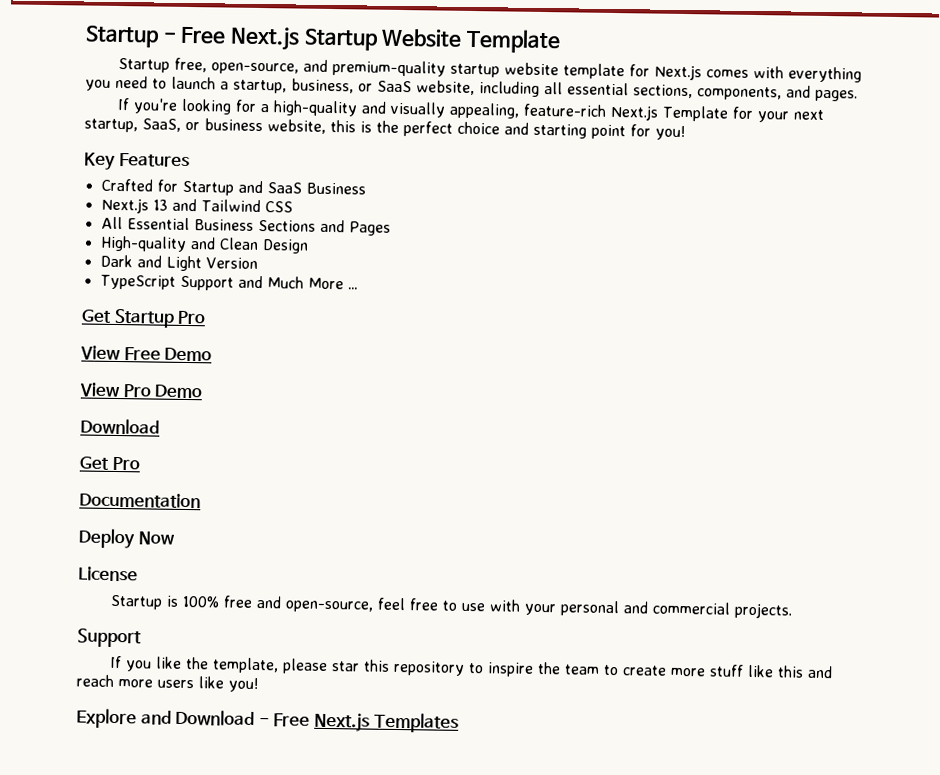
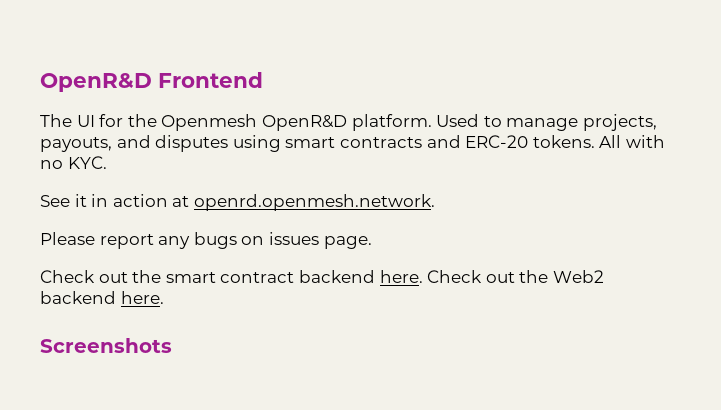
[85,25,561,54] [117,57,862,83] [85,75,858,102] [116,97,824,123] [84,118,686,141] [84,152,190,170] [100,178,366,196] [100,197,293,214] [100,216,391,236] [99,235,309,254] [99,254,258,272] [99,274,358,291] [81,308,207,328] [80,345,213,362] [79,382,204,399] [80,418,160,435] [79,456,140,471] [79,492,201,509] [78,528,175,549] [78,566,138,582] [109,594,792,619] [77,628,142,648] [108,655,833,679] [76,674,259,693] [76,708,459,733] Startup - Free Next.js Startup Website Template // Startup free, open-source, and premium-quality startup website template for Next.js comes with everything you need to launch a startup, business, or SaaS website, including all essential sections, components, and pages. // If you're looking for a high-quality and visually appealing, feature-rich Next.js Template for your next startup, SaaS, or business website, this is the perfect choice and starting point for you! // Key Features // Crafted for Startup and SaaS Business // Next.js 13 and Tailwind CSS // All Essential Business Sections and Pages // High-quality and Clean Design // Dark and Light Version // TypeScript Support and Much More ... // Get Startup Pro // View Free Demo // View Pro Demo // Download // Get Pro // Documentation // Deploy Now // License // Startup is 100% free and open-source, feel free to use with your personal and commercial projects. // Support // If you like the template, please star this repository to inspire the team to create more stuff like this and reach more users like you! // Explore and Download - Free Next.js Templates -> [40,72,263,92] [40,114,657,131] [40,135,665,152] [40,156,107,169] [40,194,435,211] [40,232,372,249] [40,270,604,283] [40,291,164,304] [40,338,172,353] OpenR&D Frontend // The UI for the Openmesh OpenR&D platform. Used to manage projects, payouts, and disputes using smart contracts and ERC-20 tokens. All with no KYC. // See it in action at openrd.openmesh.network. // Please report any bugs on issues page. // Check out the smart contract backend here. Check out the Web2 backend here. // Screenshots

